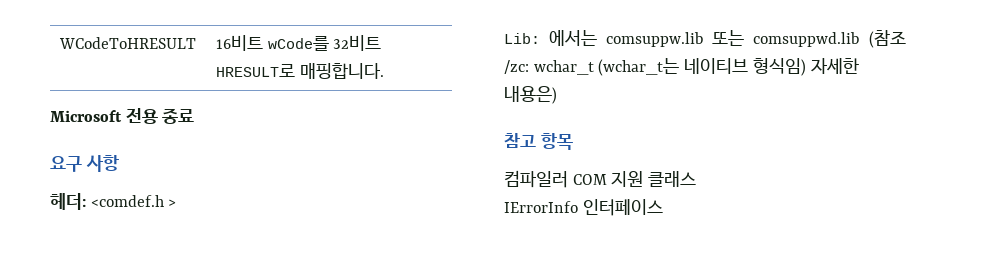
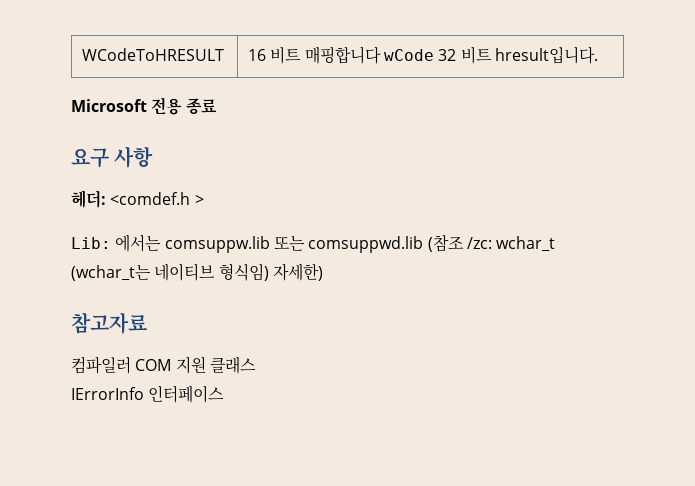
[215,35,382,51] [215,63,384,79] 16비트 wCode를 32비트 HRESULT로 매핑합니다. -> [248,46,598,64] 16 비트 매핑합니다 wCode 32 비트 hresult입니다.
[810,58,859,74] [504,86,557,104] [504,133,573,150] 자세한 내용은) // 참고 항목 -> [272,263,323,281] [71,312,147,334] 자세한) // 참고자료

